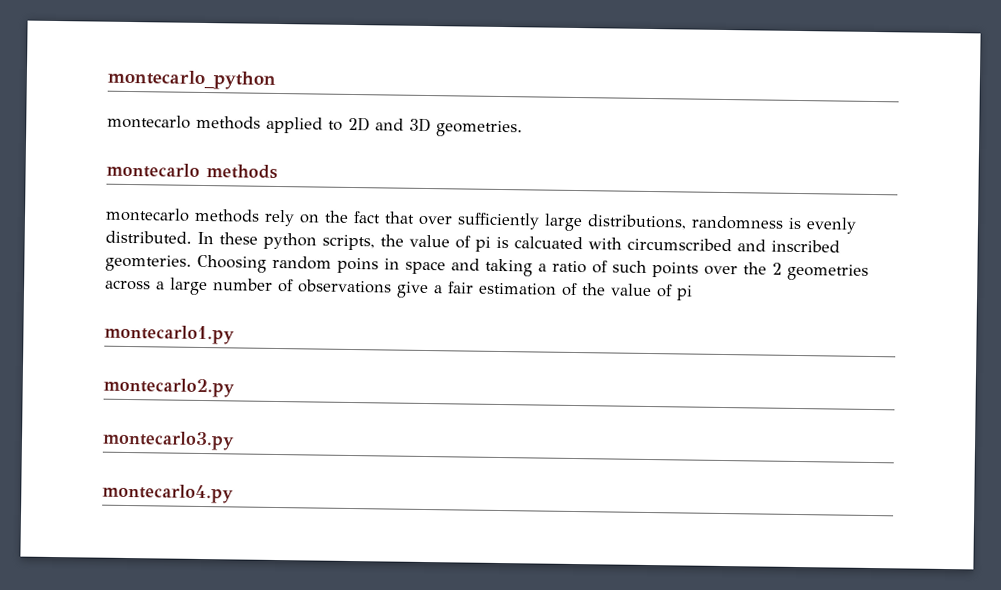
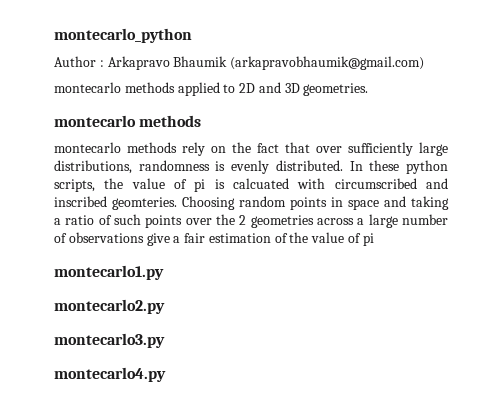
(276, 79) none -> [54,56,425,70] // Author : Arkapravo Bhaumik (arkapravobhaumik@gmail.com)
[337,257,379,274] poins -> [290,197,327,210] points

